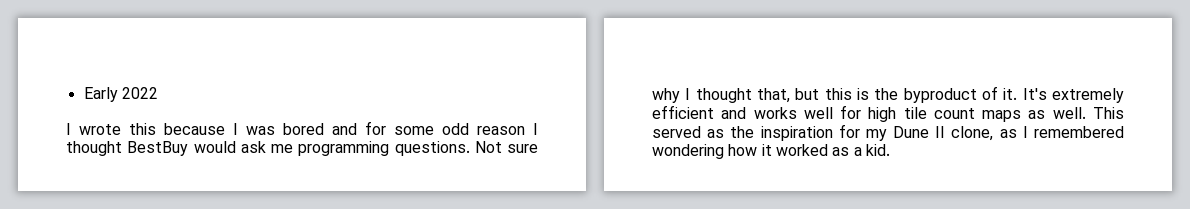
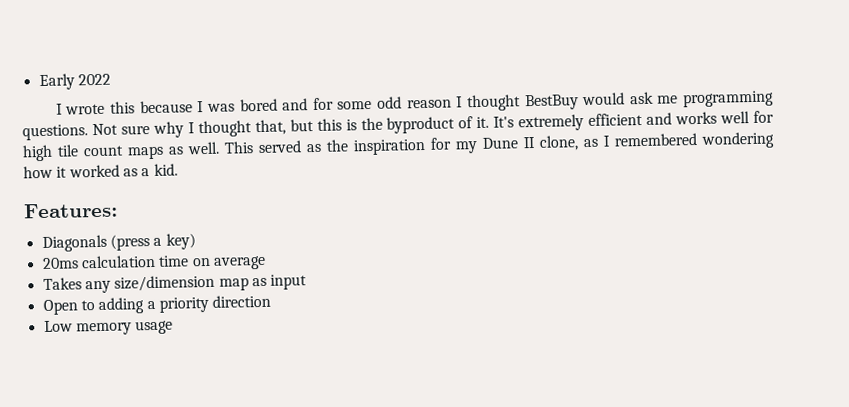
(890, 150) none -> [23,202,118,219] [41,233,196,253] [41,254,266,270] [42,274,308,294] [42,294,272,316] [43,320,174,336] // Features: // Diagonals (press a key) // 20ms calculation time on average // Takes any size/dimension map as input // Open to adding a priority direction // Low memory usage

